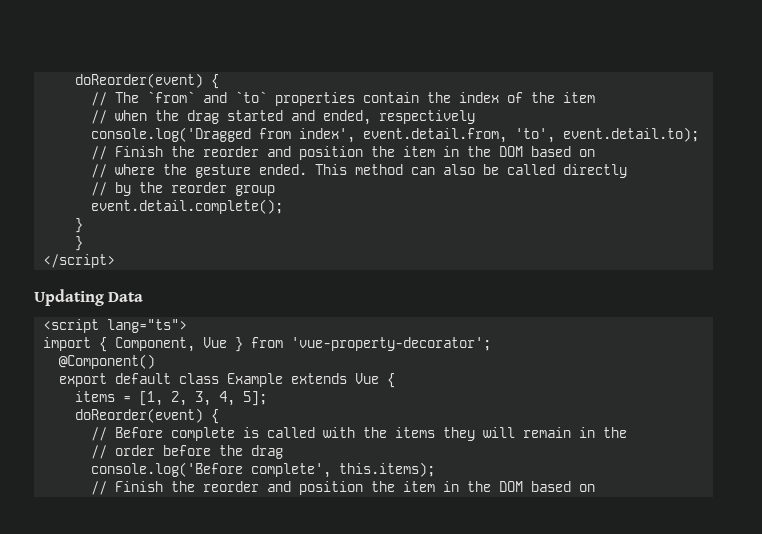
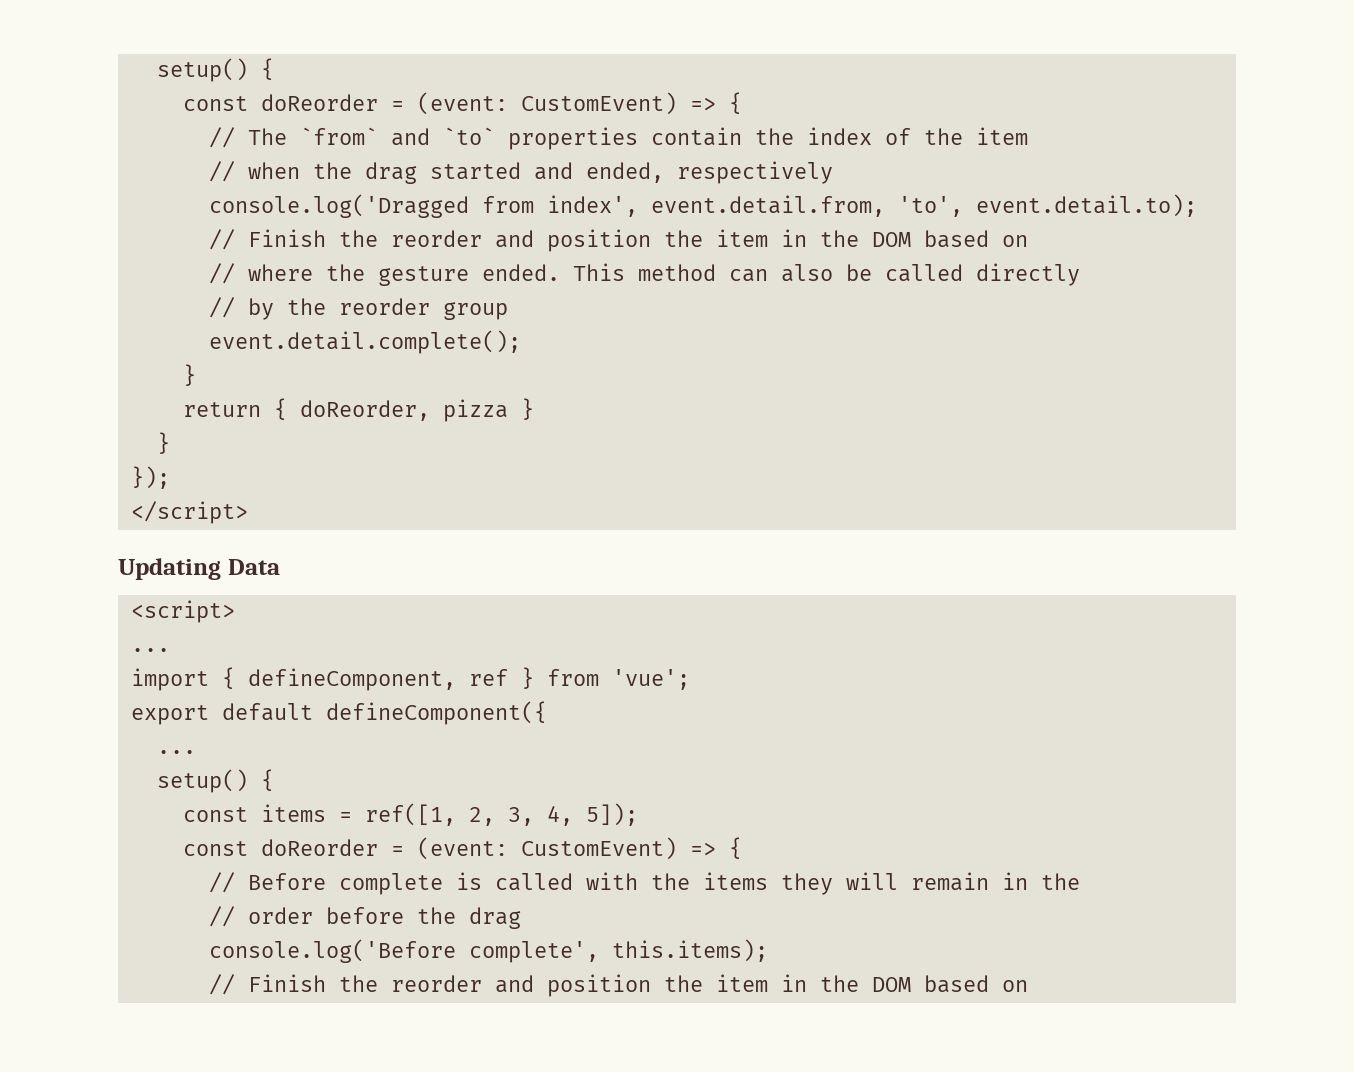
[75,73,204,88] doReorder(event) -> [157,58,275,82] [183,92,717,115] setup() { // const doReorder = (event: CustomEvent) =>
[75,236,84,251] } -> [183,398,535,422] [157,432,171,454] [131,466,171,489] return { doReorder, pizza } // } // });
[43,319,188,333] <script lang="ts"> -> [131,600,236,623] [131,648,171,652] <script> // ...
[115,337,492,352] [59,354,156,369] [59,373,396,388] Component, Vue } from 'vue-property-decorator'; // @Component() // export default class Example extends Vue { // -> [248,667,691,691] [131,701,548,725] [157,750,197,754] [157,769,275,793] [183,807,249,822] defineComponent, ref } from 'vue'; // export default defineComponent({ // ... // setup() { // const
[139,391,164,406] [1, -> [365,803,457,826] ref([1,
[243,391,268,406] [75,408,204,423] 5]; // doReorder(event) -> [586,803,639,826] [183,837,717,860] 5]); // const doReorder = (event: CustomEvent) =>

